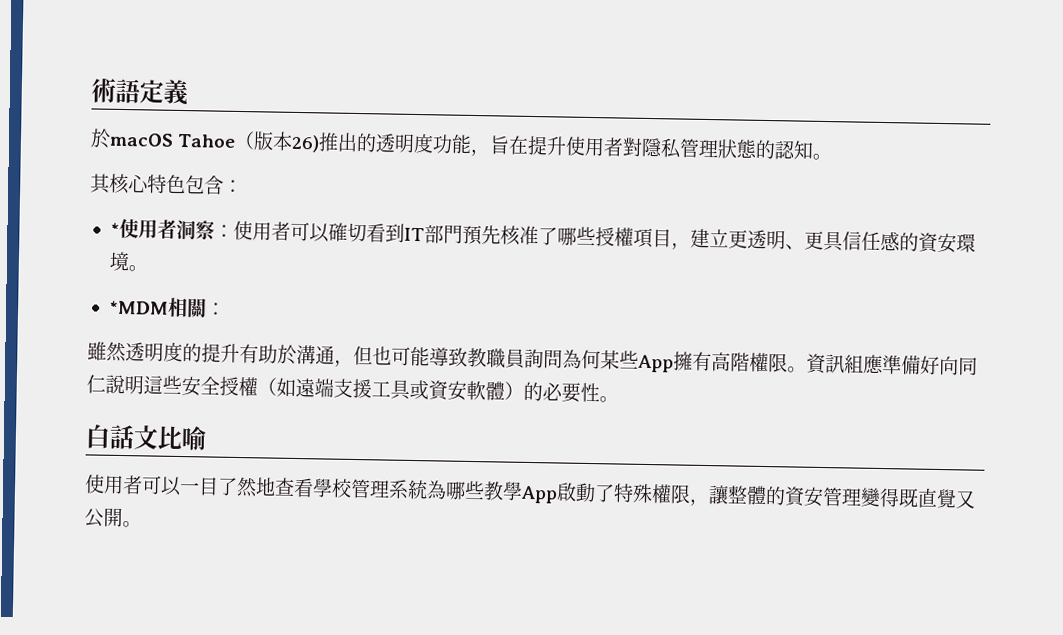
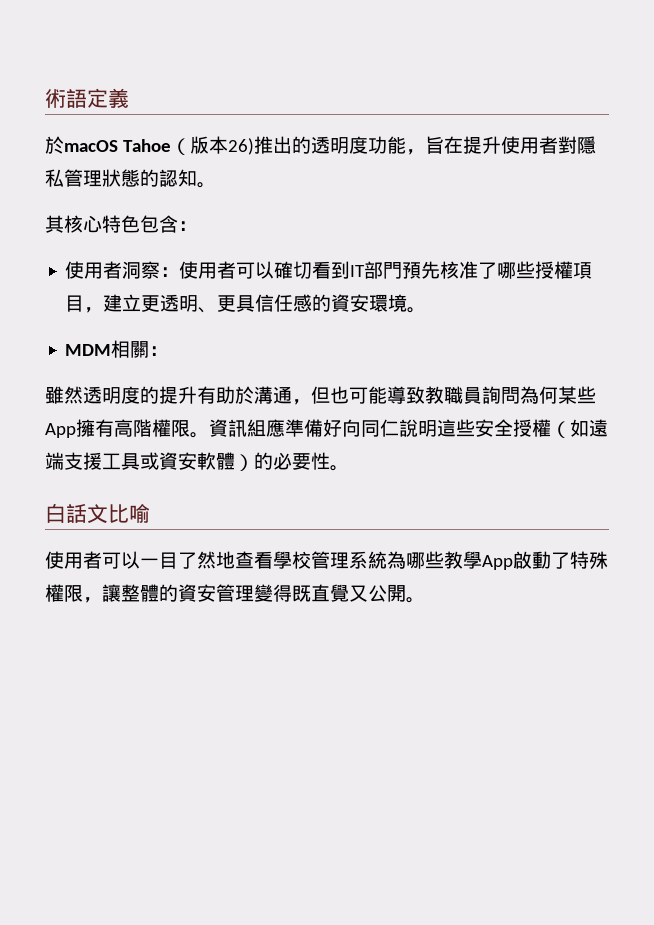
[109,222,120,236] * -> (197, 226) none
[108,300,169,315] *MDM -> [65,344,112,356] MDM

